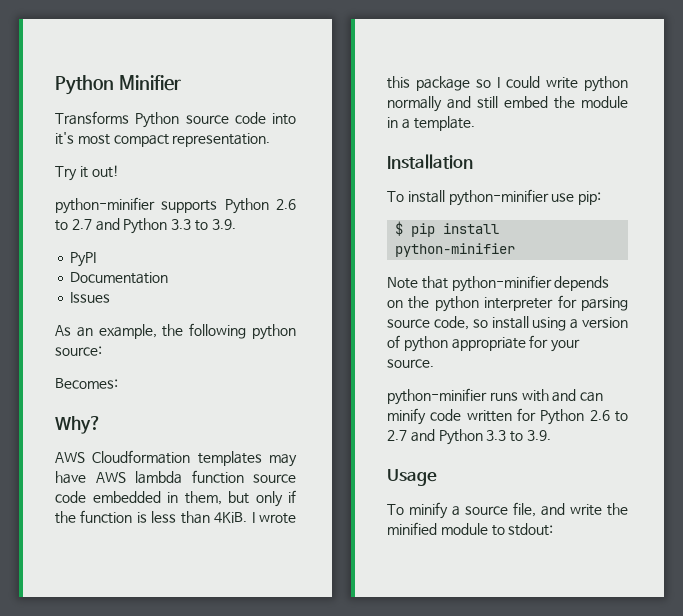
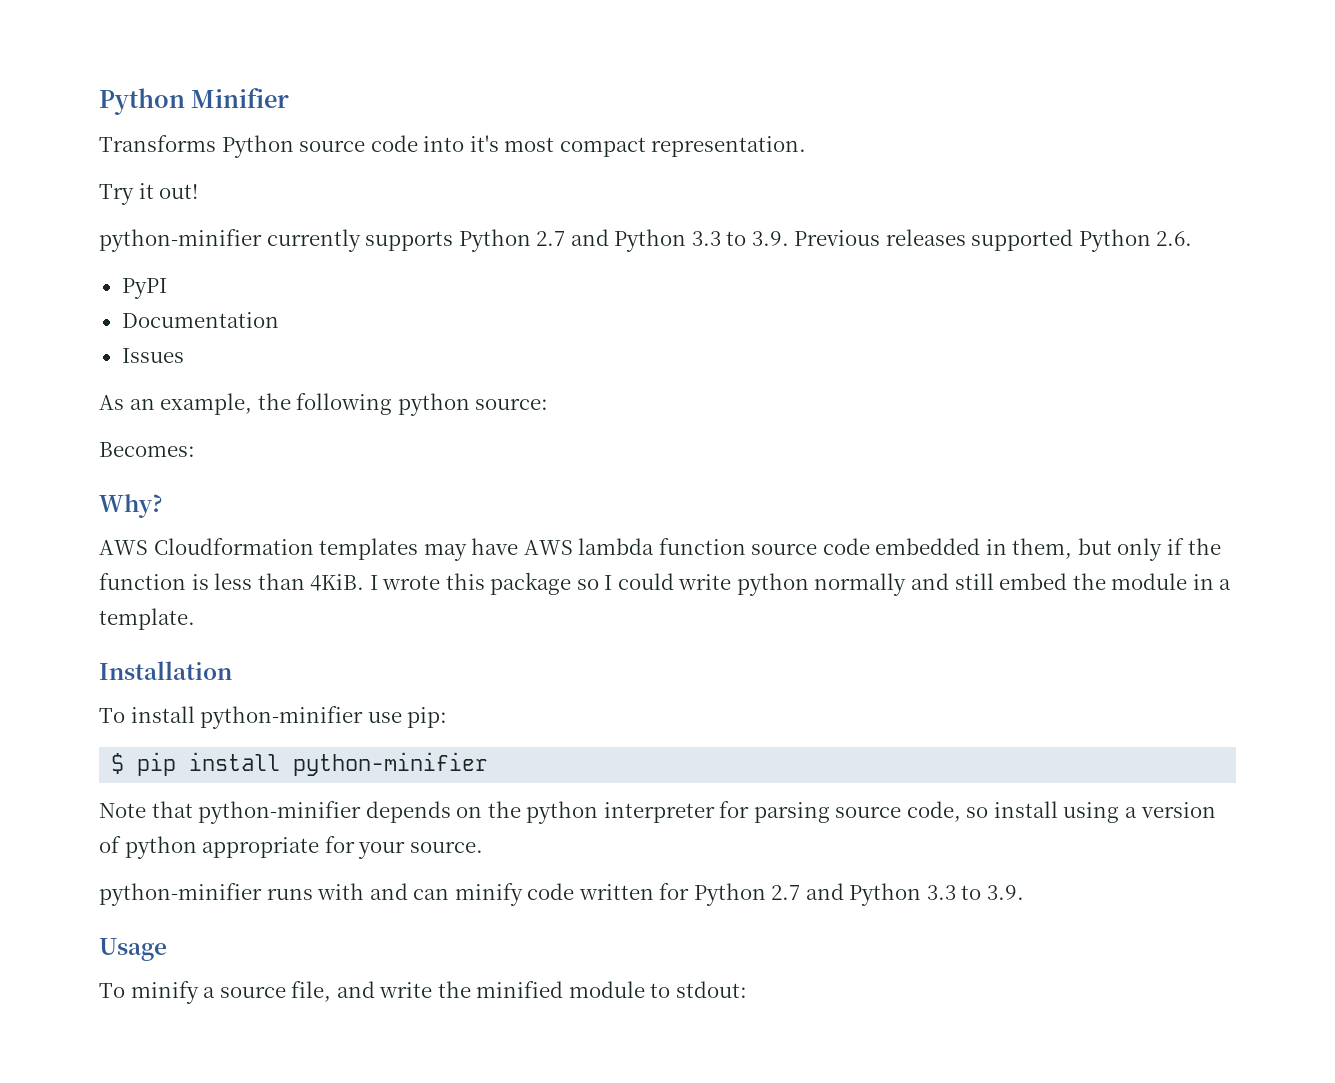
(155, 205) none -> [266,229,361,252] currently
[276,199,296,210] [55,218,236,234] 2.6 to 2.7 and Python 3.3 to 3.9. -> [536,229,1193,252] 2.7 and Python 3.3 to 3.9. Previous releases supported Python 2.6.
[589,410,628,422] 2.6 to -> (766, 894) none

